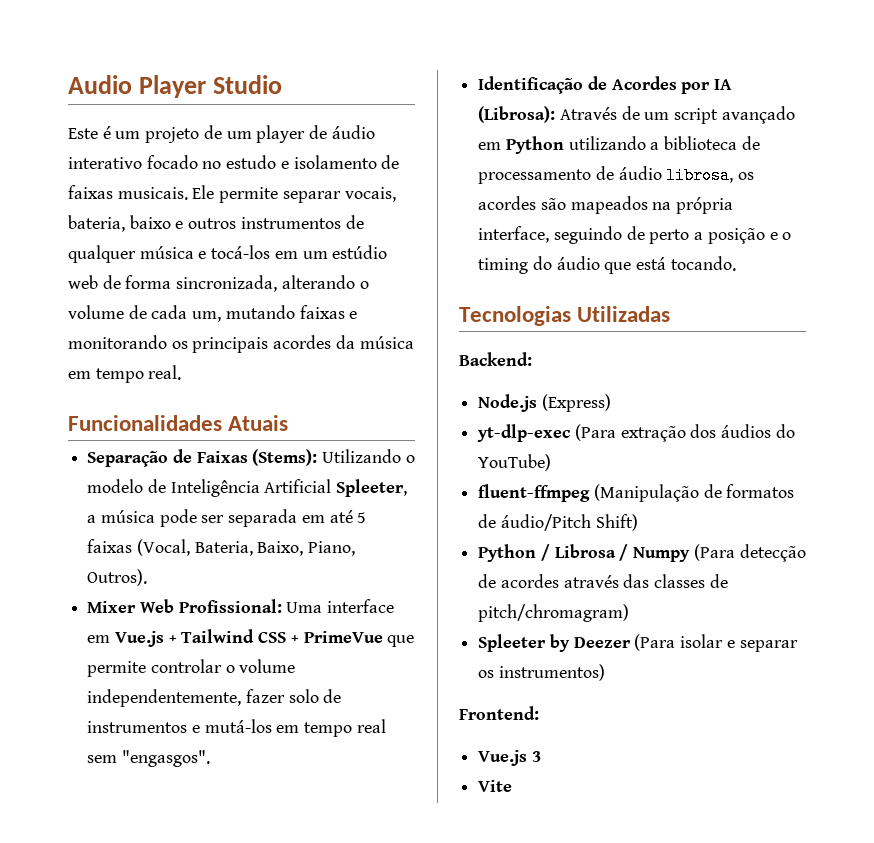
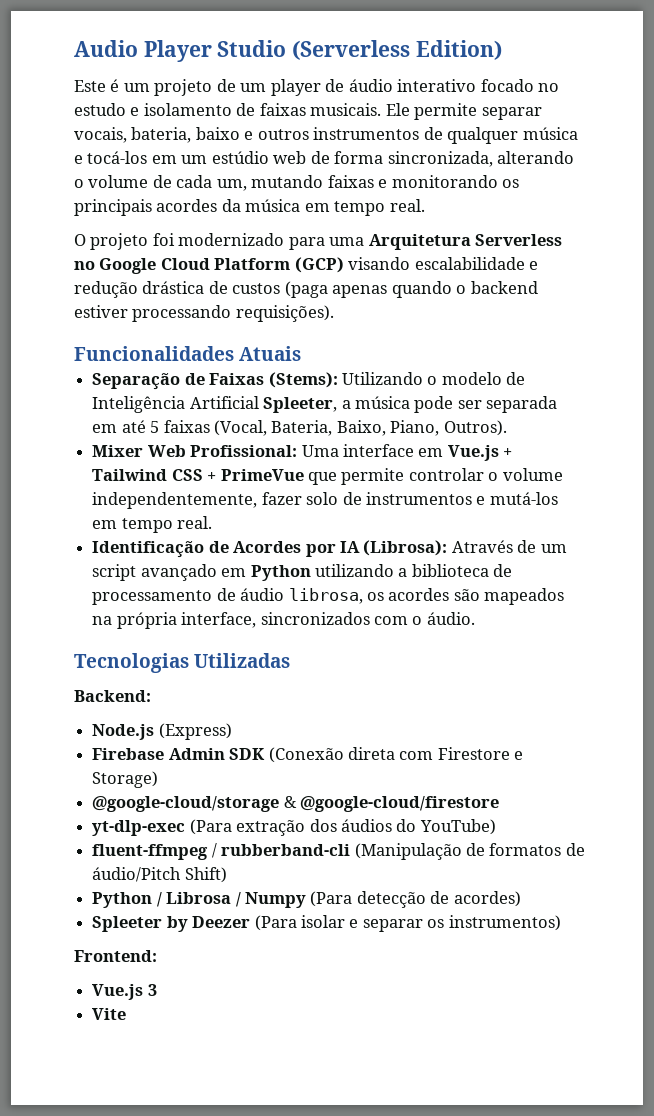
(283, 84) none -> [292,40,502,60] (Serverless Edition)
(182, 372) none -> [74,233,563,250] [74,257,539,274] [74,281,538,298] [74,305,334,322] // O projeto foi modernizado para uma Arquitetura Serverless no Google Cloud Platform (GCP) visando escalabilidade e redução drástica de custos (paga apenas quando o backend estiver processando requisições).
[356,719,386,733] [87,750,210,767] real sem "engasgos". -> [177,516,213,529] real.
[553,226,792,244] [478,256,736,274] seguindo de perto a posição e o timing do áudio que está tocando. -> [260,612,475,625] sincronizados com o áudio.
(611, 403) none -> [92,747,524,763] [92,771,159,788] [92,796,500,812] // Firebase Admin SDK (Conexão direta com Firestore e Storage) // @google-cloud/storage & @google-cloud/firestore
(591, 493) none -> [211,843,351,858] / rubberband-cli
[500,574,728,588] [478,604,630,622] acordes através das classes de pitch/chromagram) -> [453,891,521,907] acordes)

